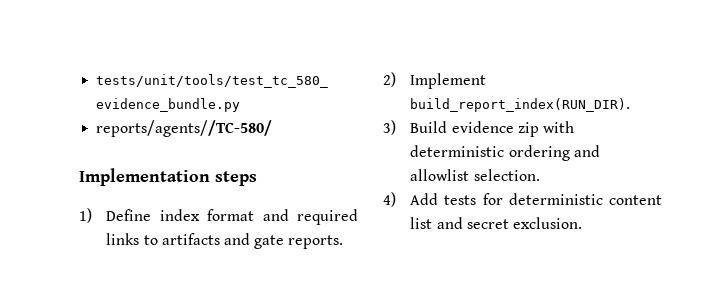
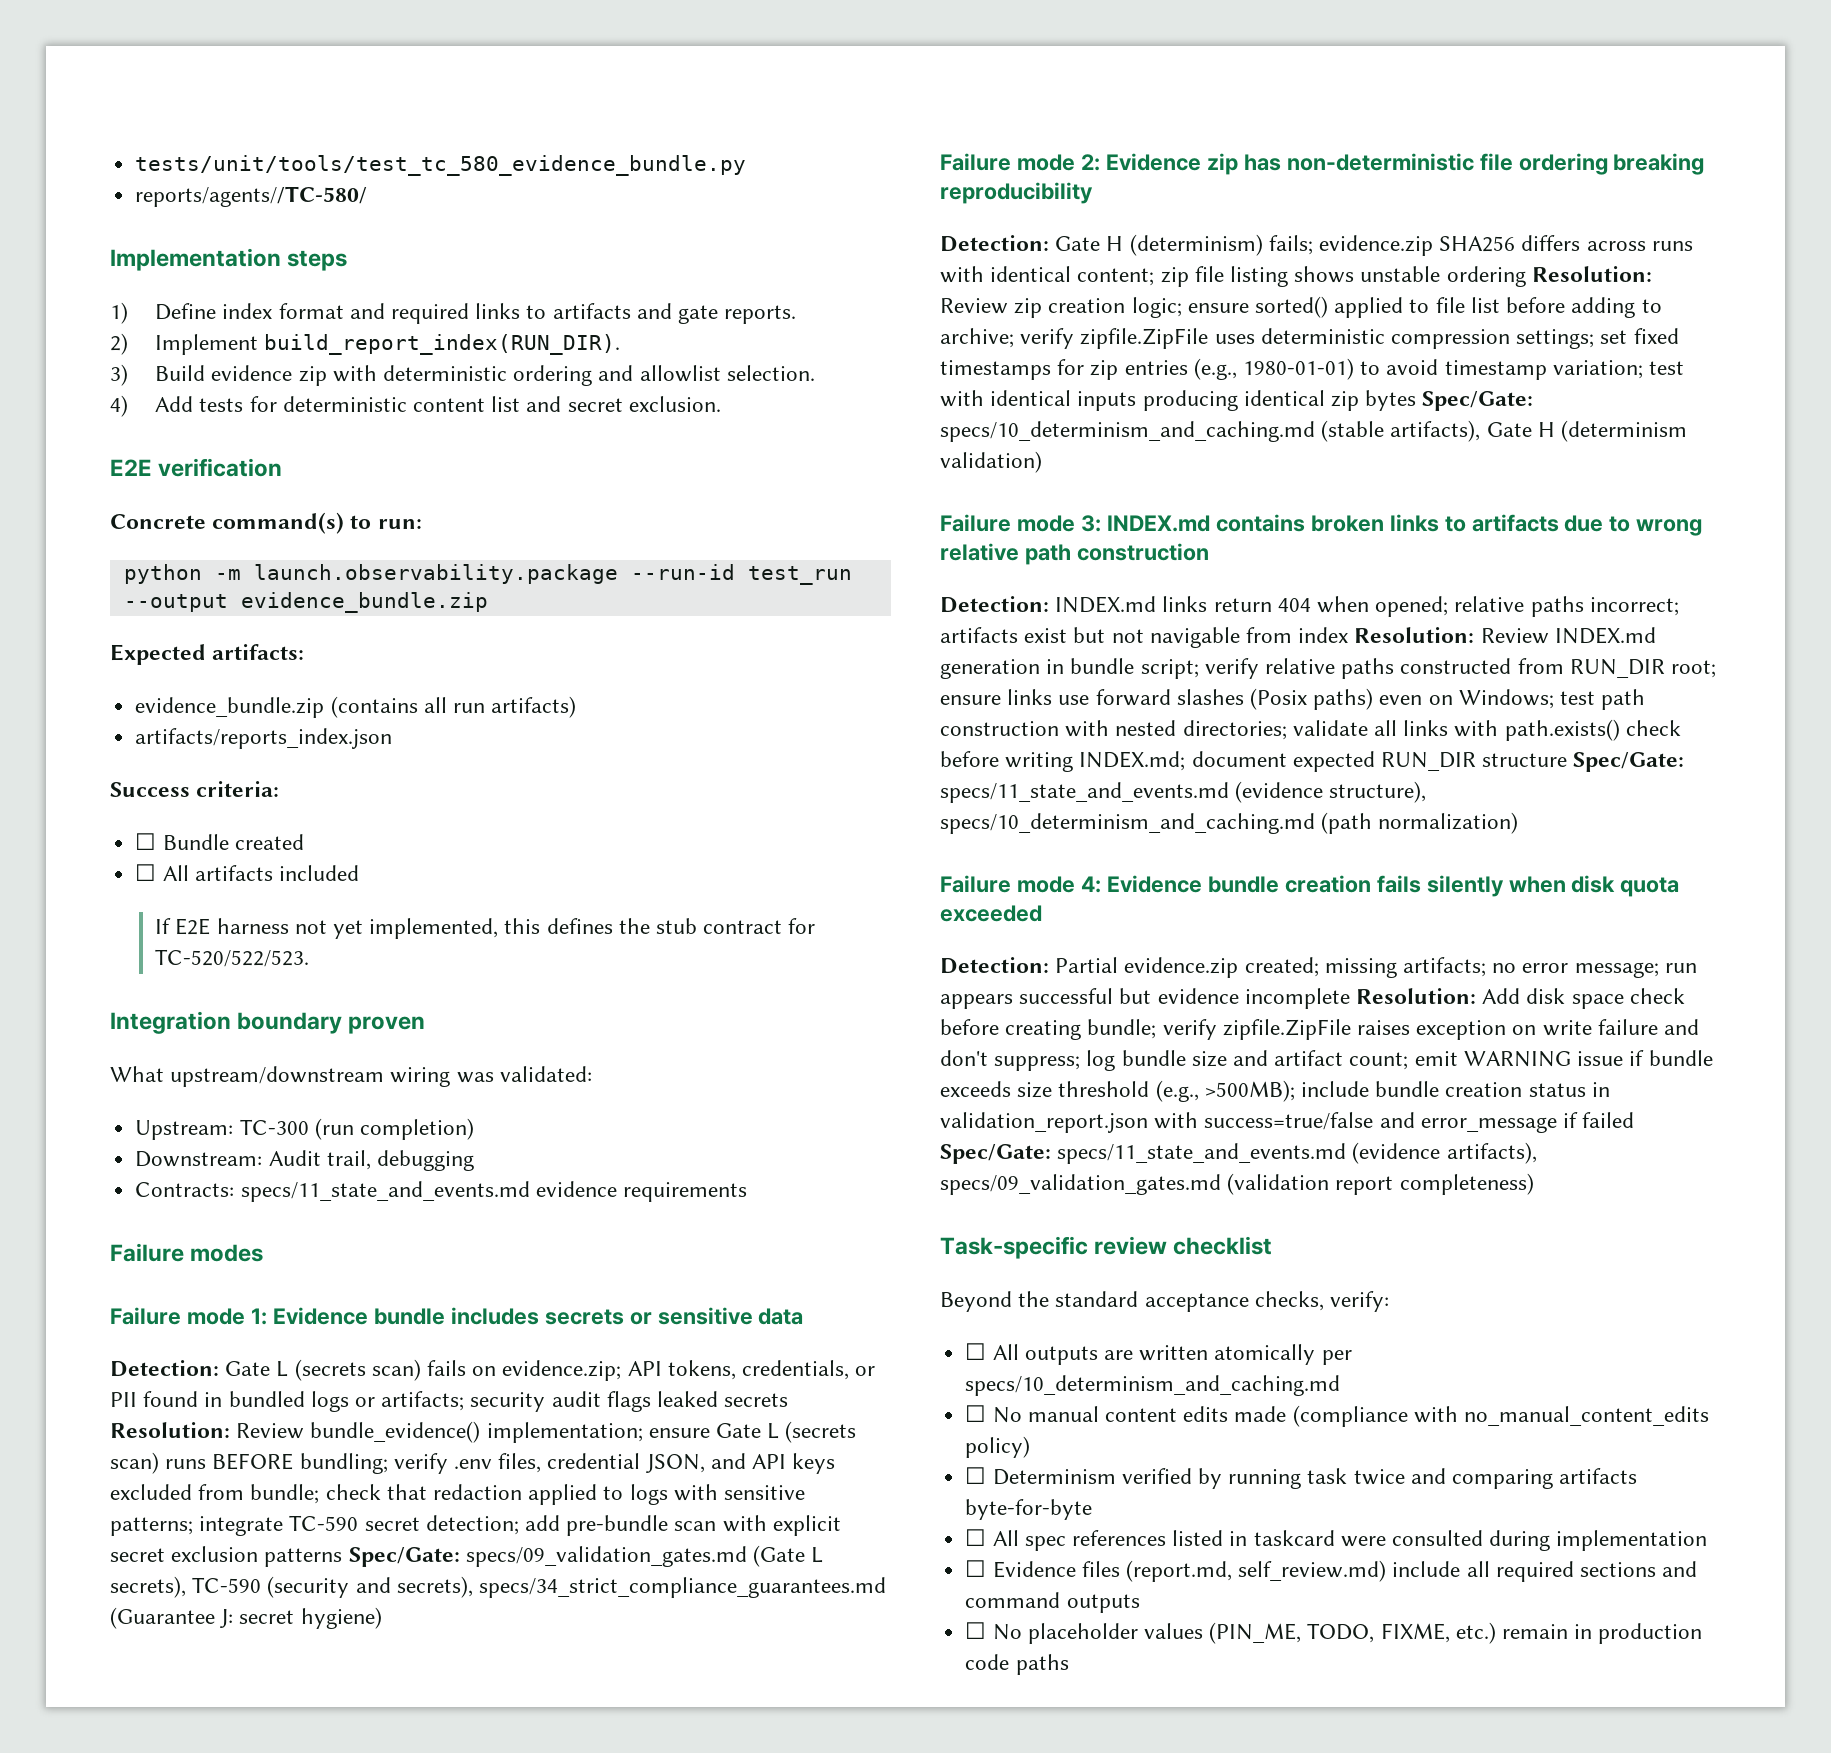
(582, 223) none -> [110,458,283,477] [110,512,422,534] [123,564,852,585] [123,592,488,613] [110,644,305,665] [135,696,577,718] [135,728,393,749] [110,781,280,797] [135,833,304,850] [135,864,359,881] [155,918,816,939] [155,949,310,967] [110,1011,426,1034] [110,1066,592,1087] [135,1118,474,1140] [135,1150,474,1171] [135,1181,747,1202] [110,1243,264,1262] [110,1307,804,1325] [110,1359,876,1381] [110,1391,789,1412] [110,1421,857,1443] [110,1452,836,1474] [110,1484,806,1505] [110,1515,841,1536] [110,1545,824,1567] [110,1576,887,1598] [110,1607,382,1629] [940,153,1705,175] [940,182,1093,204] [940,234,1693,256] [940,266,1652,287] [940,296,1662,318] [940,328,1679,349] [940,358,1685,380] [940,390,1534,411] [940,420,1688,442] [940,451,1042,473] [940,514,1703,536] [940,543,1209,565] [940,596,1679,617] [940,627,1656,648] [940,658,1717,679] [940,688,1646,710] [940,719,1681,741] [940,751,1685,772] [940,781,1427,803] [940,812,1519,834] [940,875,1680,897] [940,905,1042,922] [940,957,1697,978] [940,988,1685,1009] [940,1019,1700,1040] [940,1050,1713,1071] [940,1080,1610,1102] [940,1112,1635,1133] [940,1142,1537,1164] [940,1173,1534,1195] [940,1236,1273,1259] [940,1291,1390,1312] [965,1343,1352,1365] [965,1375,1341,1396] [965,1405,1709,1427] [965,1436,1031,1458] [965,1467,1638,1489] [965,1499,1093,1520] [965,1529,1708,1551] [965,1560,1698,1582] [965,1592,1140,1613] [965,1622,1703,1644] [965,1654,1069,1675] // E2E verification // Concrete command(s) to run: // python -m launch.observability.package --run-id test_run --output evidence_bundle.zip // Expected artifacts: // evidence_bundle.zip (contains all run artifacts) // artifacts/reports_index.json // Success criteria: // ☐ Bundle created // ☐ All artifacts included // If E2E harness not yet implemented, this defines the stub contract for TC-520/522/523. // Integration boundary proven // What upstream/downstream wiring was validated: // Upstream: TC-300 (run completion) // Downstream: Audit trail, debugging // Contracts: specs/11_state_and_events.md evidence requirements // Failure modes // Failure mode 1: Evidence bundle includes secrets or sensitive data // Detection: Gate L (secrets scan) fails on evidence.zip; API tokens, credentials, or PII found in bundled logs or artifacts; security audit flags leaked secrets Resolution: Review bundle_evidence() implementation; ensure Gate L (secrets scan) runs BEFORE bundling; verify .env files, credential JSON, and API keys excluded from bundle; check that redaction applied to logs with sensitive patterns; integrate TC-590 secret detection; add pre-bundle scan with explicit secret exclusion patterns Spec/Gate: specs/09_validation_gates.md (Gate L secrets), TC-590 (security and secrets), specs/34_strict_compliance_guarantees.md (Guarantee J: secret hygiene) // Failure mode 2: Evidence zip has non-deterministic file ordering breaking reproducibility // Detection: Gate H (determinism) fails; evidence.zip SHA256 differs across runs with identical content; zip file listing shows unstable ordering Resolution: Review zip creation logic; ensure sorted() applied to file list before adding to archive; verify zipfile.ZipFile uses deterministic compression settings; set fixed timestamps for zip entries (e.g., 1980-01-01) to avoid timestamp variation; test with identical inputs producing identical zip bytes Spec/Gate: specs/10_determinism_and_caching.md (stable artifacts), Gate H (determinism validation) // Failure mode 3: INDEX.md contains broken links to artifacts due to wrong relative path construction // Detection: INDEX.md links return 404 when opened; relative paths incorrect; artifacts exist but not navigable from index Resolution: Review INDEX.md generation in bundle script; verify relative paths constructed from RUN_DIR root; ensure links use forward slashes (Posix paths) even on Windows; test path construction with nested directories; validate all links with path.exists() check before writing INDEX.md; document expected RUN_DIR structure Spec/Gate: specs/11_state_and_events.md (evidence structure), specs/10_determinism_and_caching.md (path normalization) // Failure mode 4: Evidence bundle creation fails silently when disk quota exceeded // Detection: Partial evidence.zip created; missing artifacts; no error message; run appears successful but evidence incomplete Resolution: Add disk space check before creating bundle; verify zipfile.ZipFile raises exception on write failure and don't suppress; log bundle size and artifact count; emit WARNING issue if bundle exceeds size threshold (e.g., >500MB); include bundle creation status in validation_report.json with success=true/false and error_message if failed Spec/Gate: specs/11_state_and_events.md (evidence artifacts), specs/09_validation_gates.md (validation report completeness) // Task-specific review checklist // Beyond the standard acceptance checks, verify: // ☐ All outputs are written atomically per specs/10_determinism_and_caching.md // ☐ No manual content edits made (compliance with no_manual_content_edits policy) // ☐ Determinism verified by running task twice and comparing artifacts byte-for-byte // ☐ All spec references listed in taskcard were consulted during implementation // ☐ Evidence files (report.md, self_review.md) include all required sections and command outputs // ☐ No placeholder values (PIN_ME, TODO, FIXME, etc.) remain in production code paths

